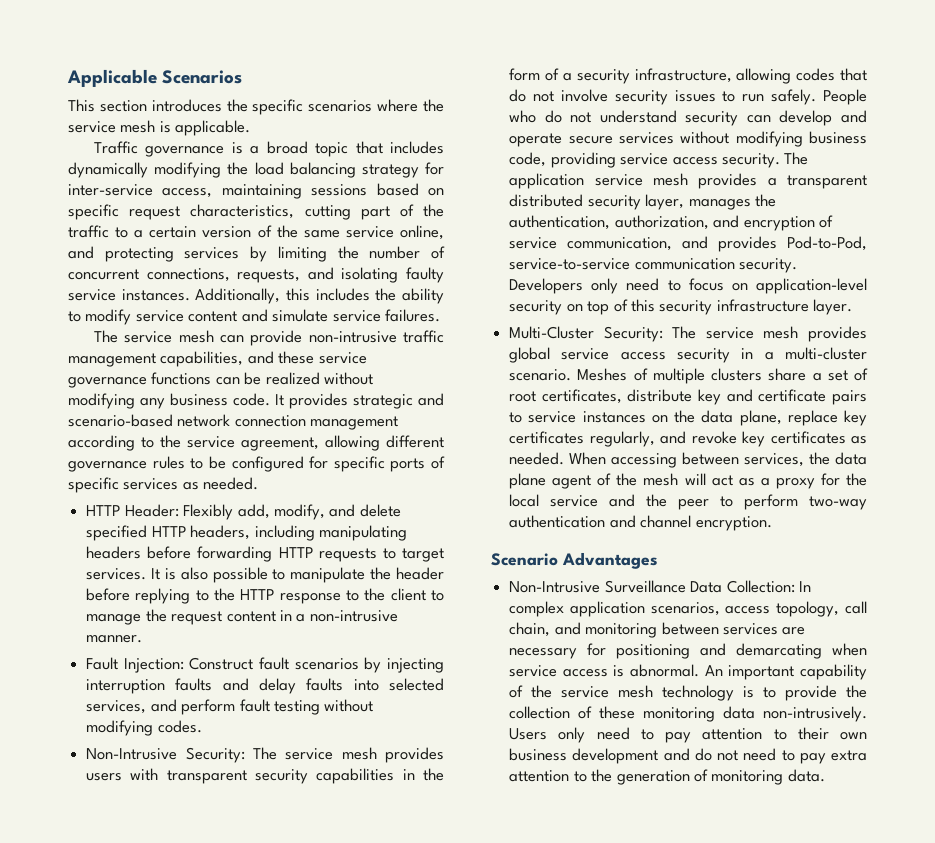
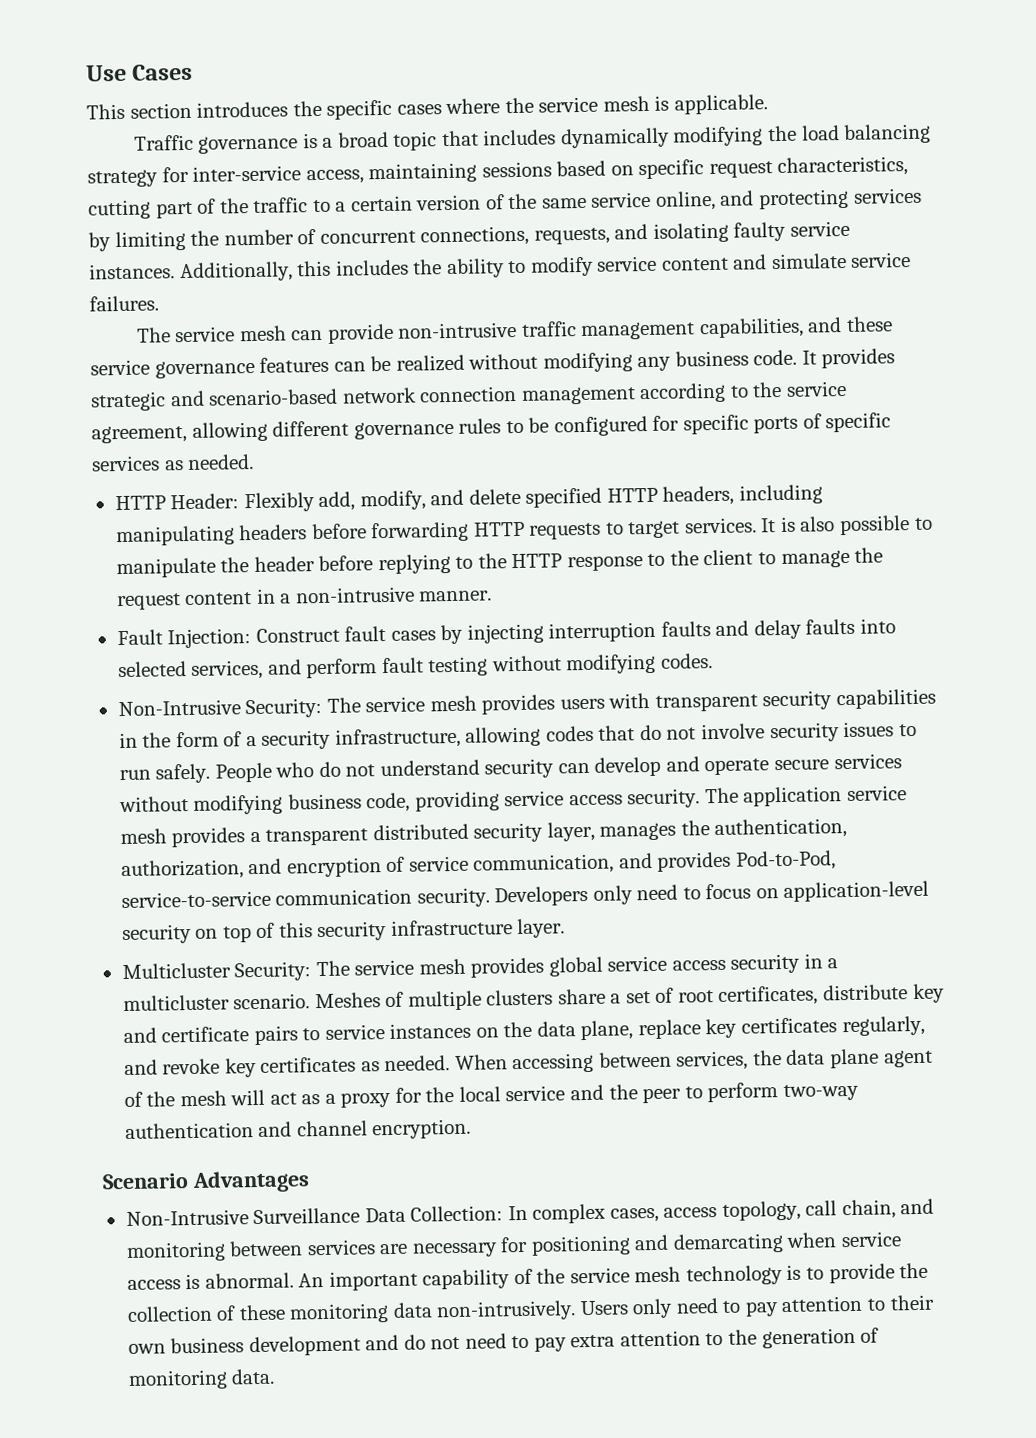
[67,69,243,87] Applicable Scenarios -> [86,63,194,82] Use Cases
[308,100,373,112] scenarios -> [396,104,442,115] cases
[151,372,212,385] functions -> [259,356,330,373] features
[294,658,359,670] scenarios -> [390,630,436,641] cases
[509,326,595,339] Multi-Cluster -> [121,962,231,980] Multicluster
[785,347,867,360] multi-cluster -> [122,994,230,1012] multicluster
[569,601,720,617] application scenarios, -> [609,1207,659,1223] cases,

